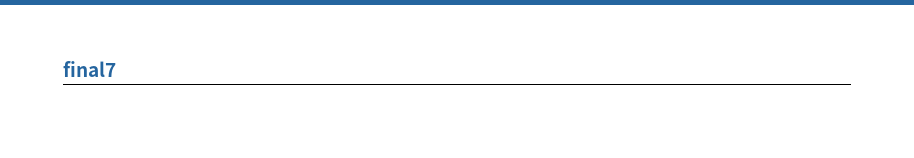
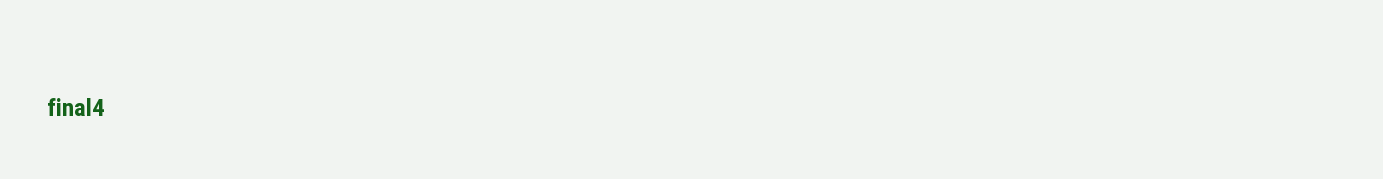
[63,61,116,77] final7 -> [47,98,104,116] final4

